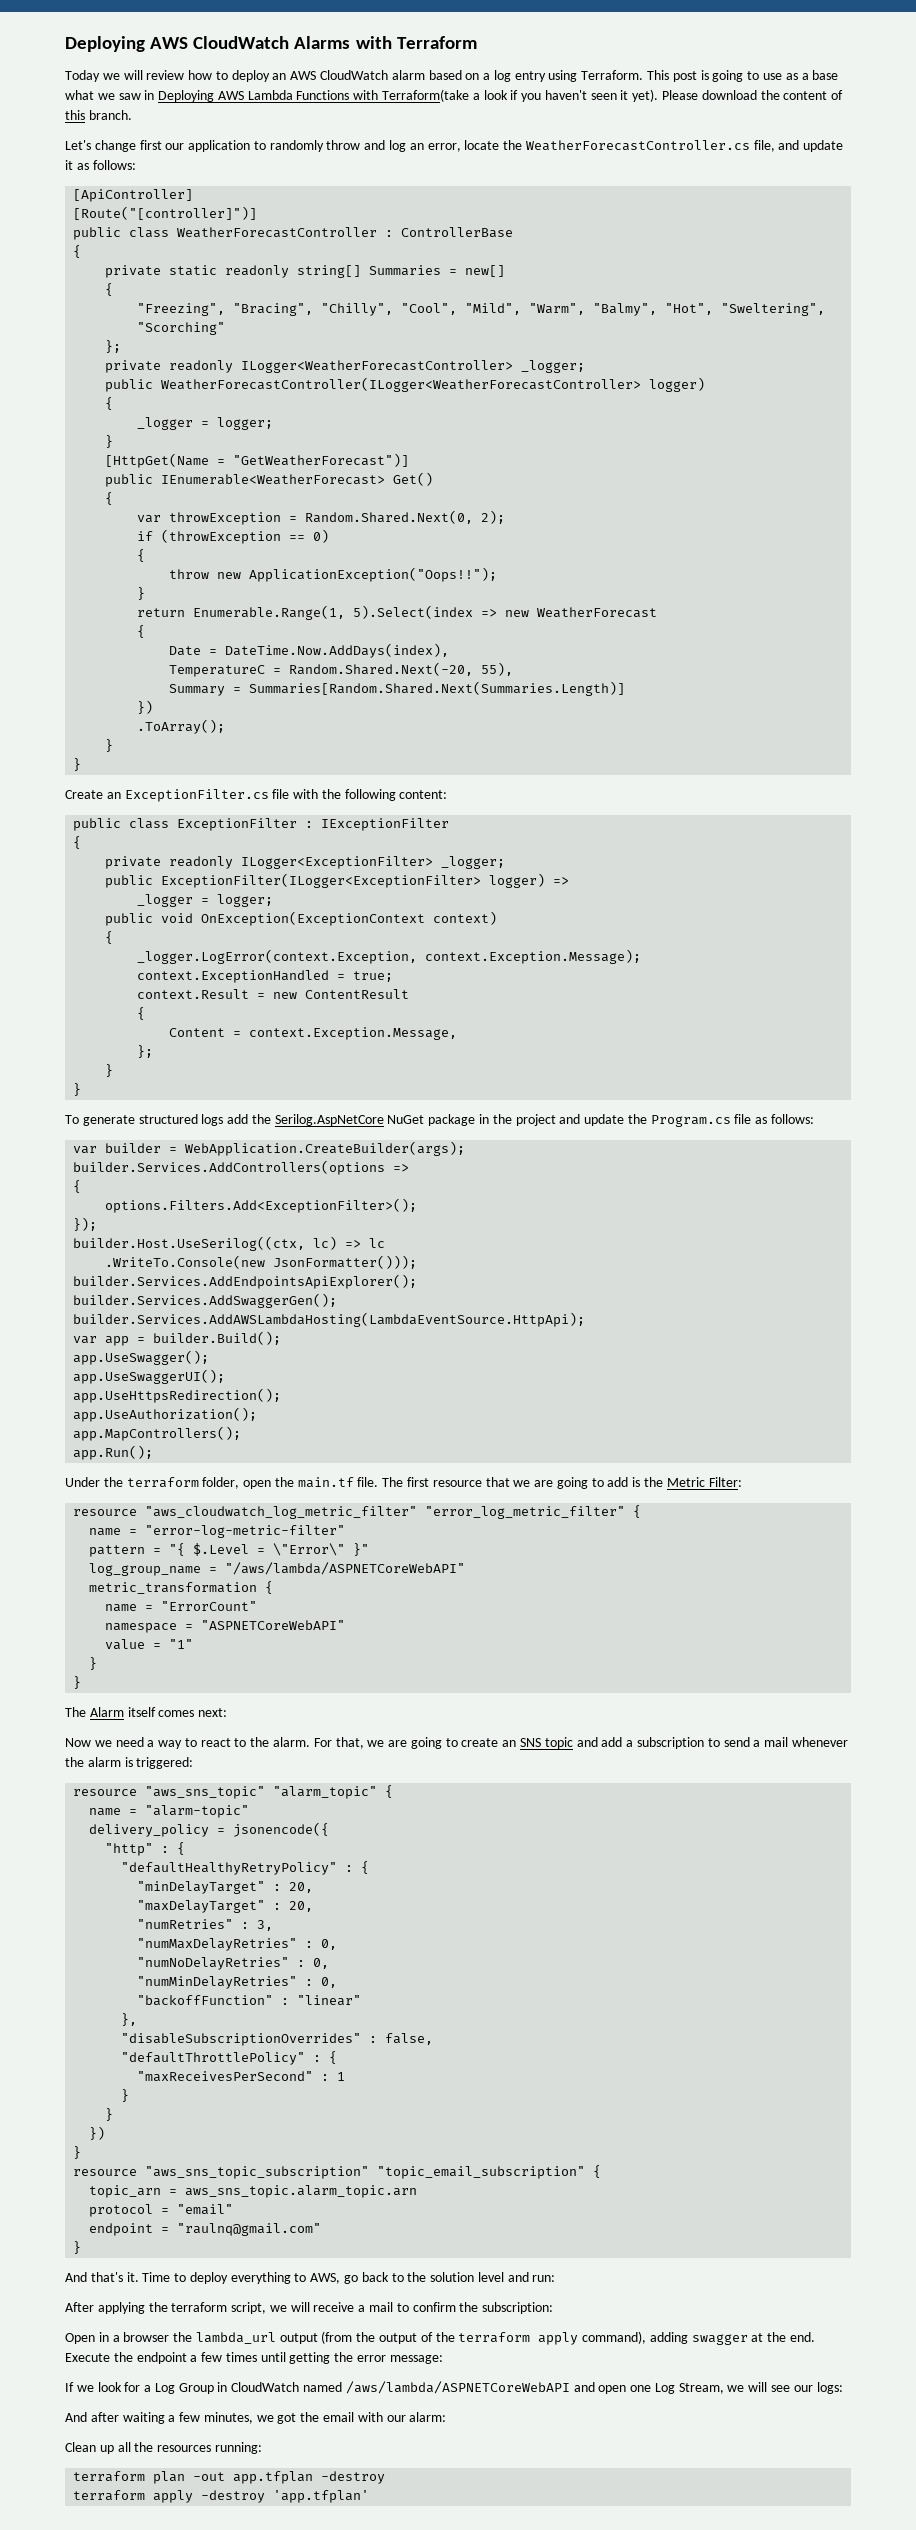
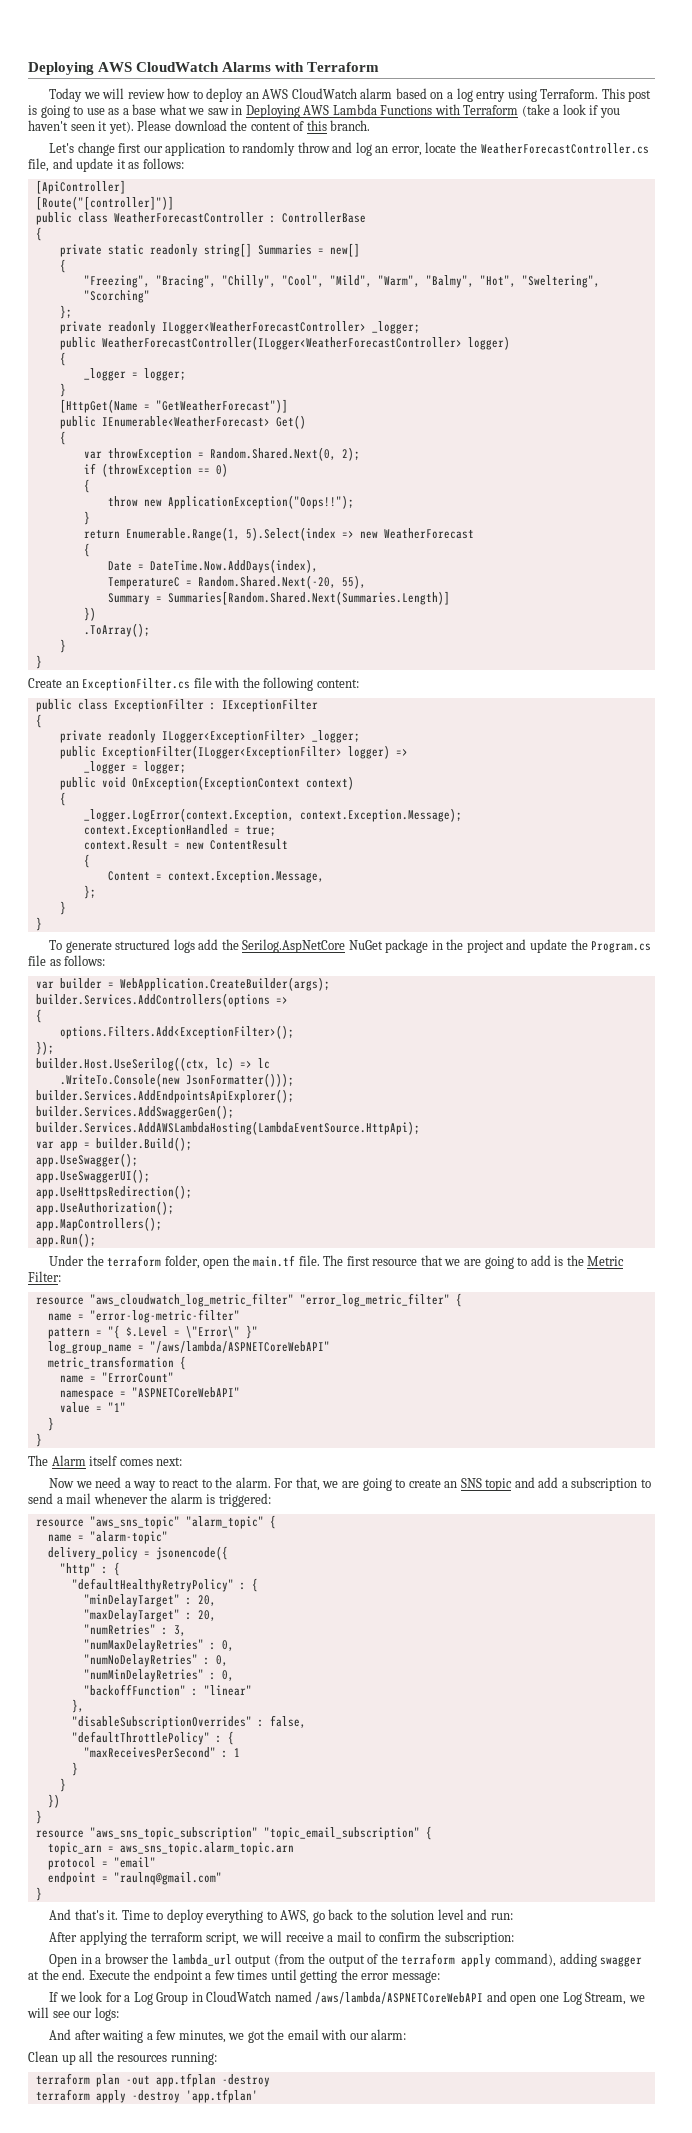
[382,89,470,102] Terraform(take -> [463,104,550,117] Terraform (take

